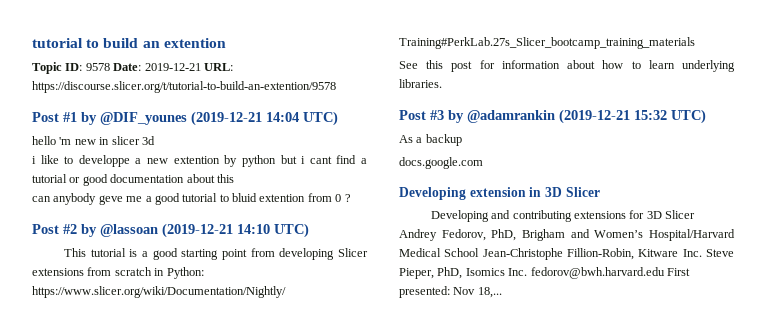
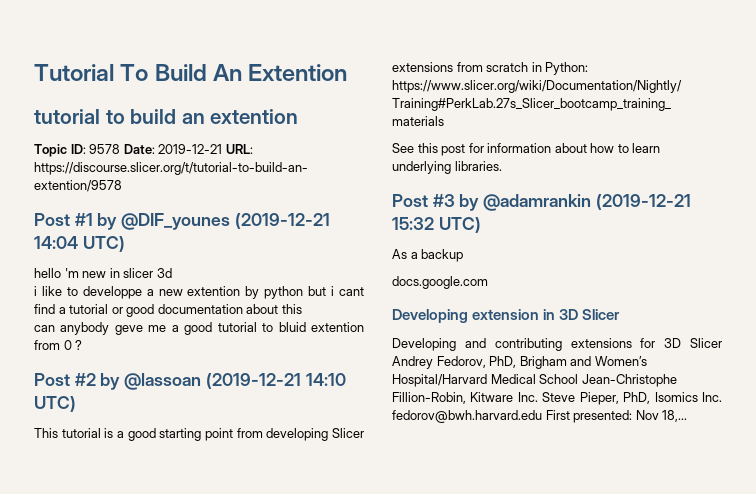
(32, 43) none -> [34,64,348,81] Tutorial To Build An Extention //

